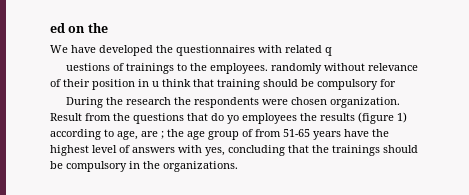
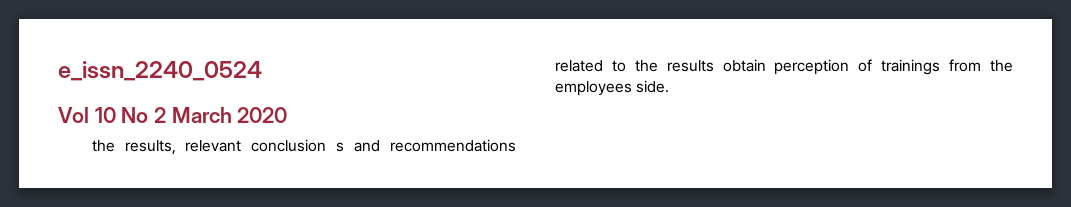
[50,23,108,33] [50,45,332,56] [66,63,419,74] [50,79,396,90] [66,97,401,108] [50,112,407,124] [50,129,389,140] [50,145,418,156] [50,161,238,172] ed on the // We have developed the questionnaires with related q // uestions of trainings to the employees. randomly without relevance of their position in u think that training should be compulsory for // During the research the respondents were chosen organization. Result from the questions that do yo employees the results (figure 1) according to age, are ; the age group of from 51-65 years have the highest level of answers with yes, concluding that the trainings should be compulsory in the organizations. -> [58,61,262,81] [58,107,288,123] [91,139,516,155] [555,59,1014,75] [555,80,670,96] e_issn_2240_0524 // Vol 10 No 2 March 2020 // the results, relevant conclusion s and recommendations related to the results obtain perception of trainings from the employees side.

